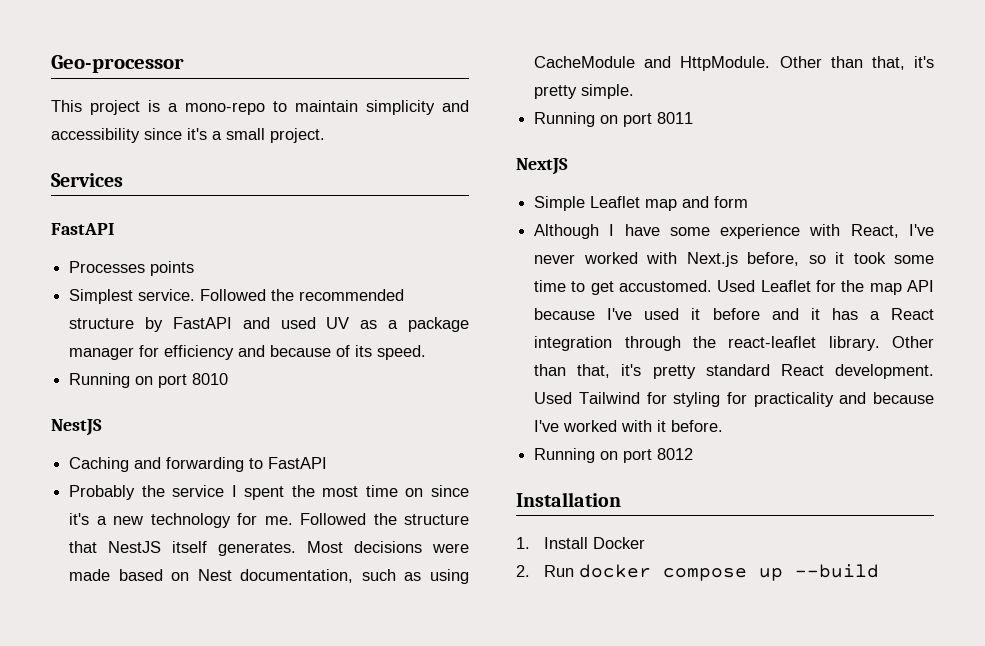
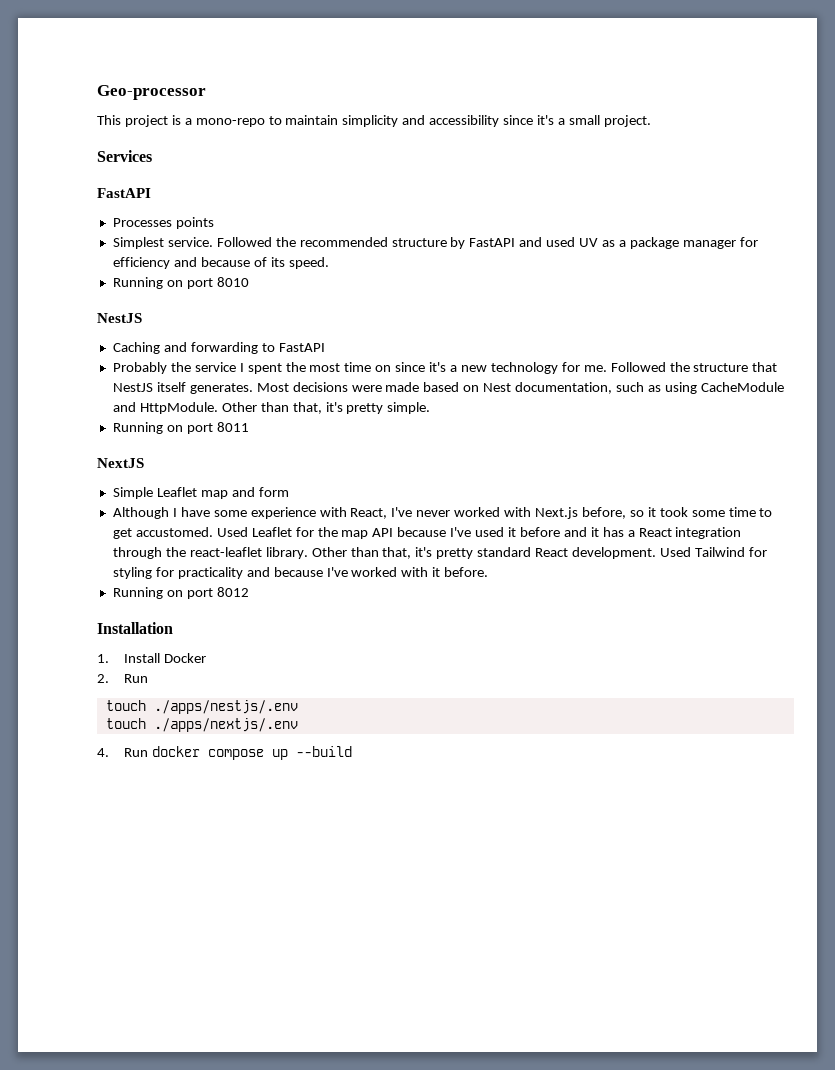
(575, 571) none -> [105,700,298,714] [105,718,298,732] [97,748,149,757] // touch ./apps/nestjs/.env // touch ./apps/nextjs/.env // 4. Run

